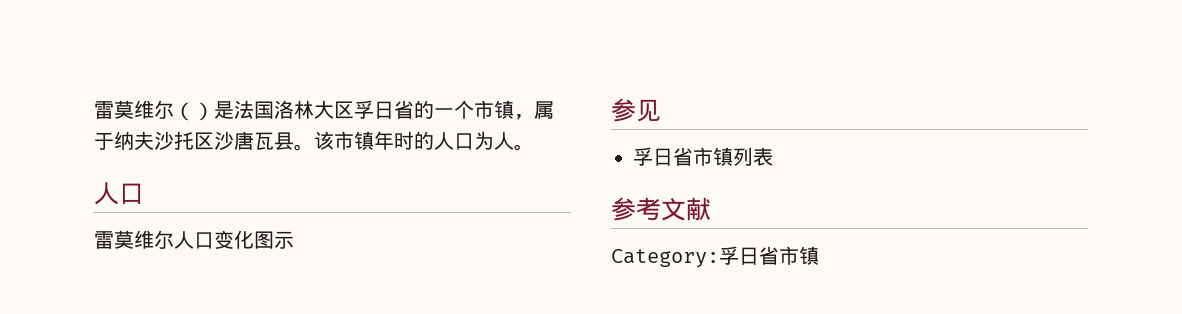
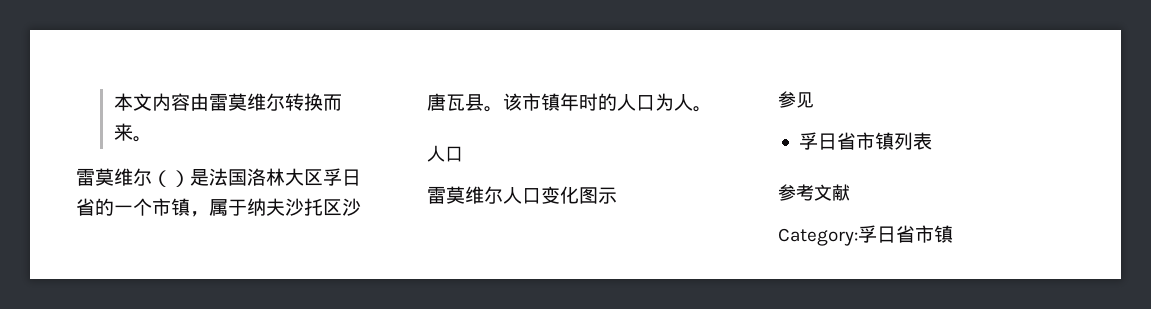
(94, 110) none -> [113,93,342,111] [113,123,152,142] 本文内容由雷莫维尔转换而来。 //

